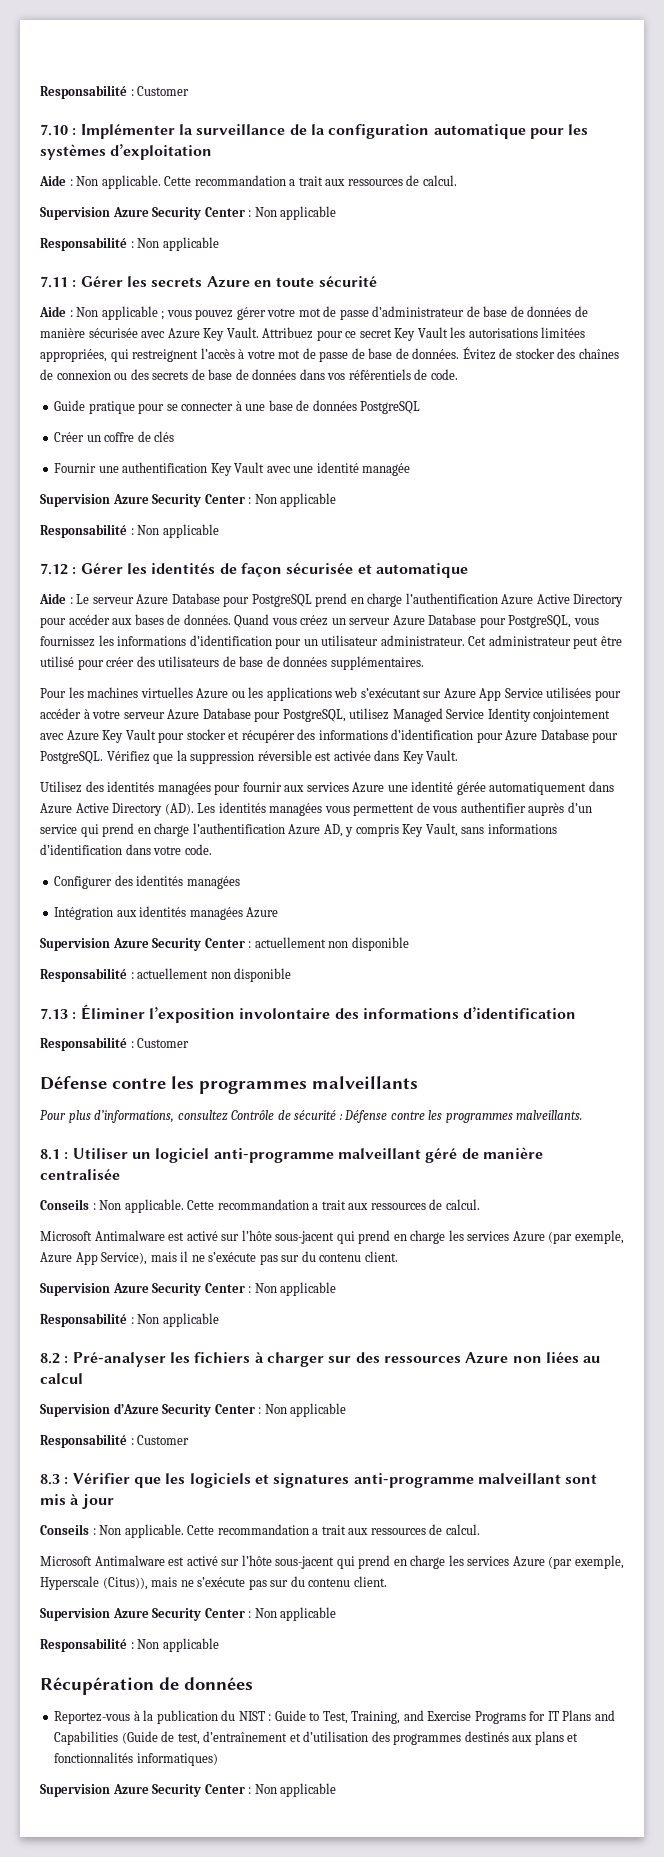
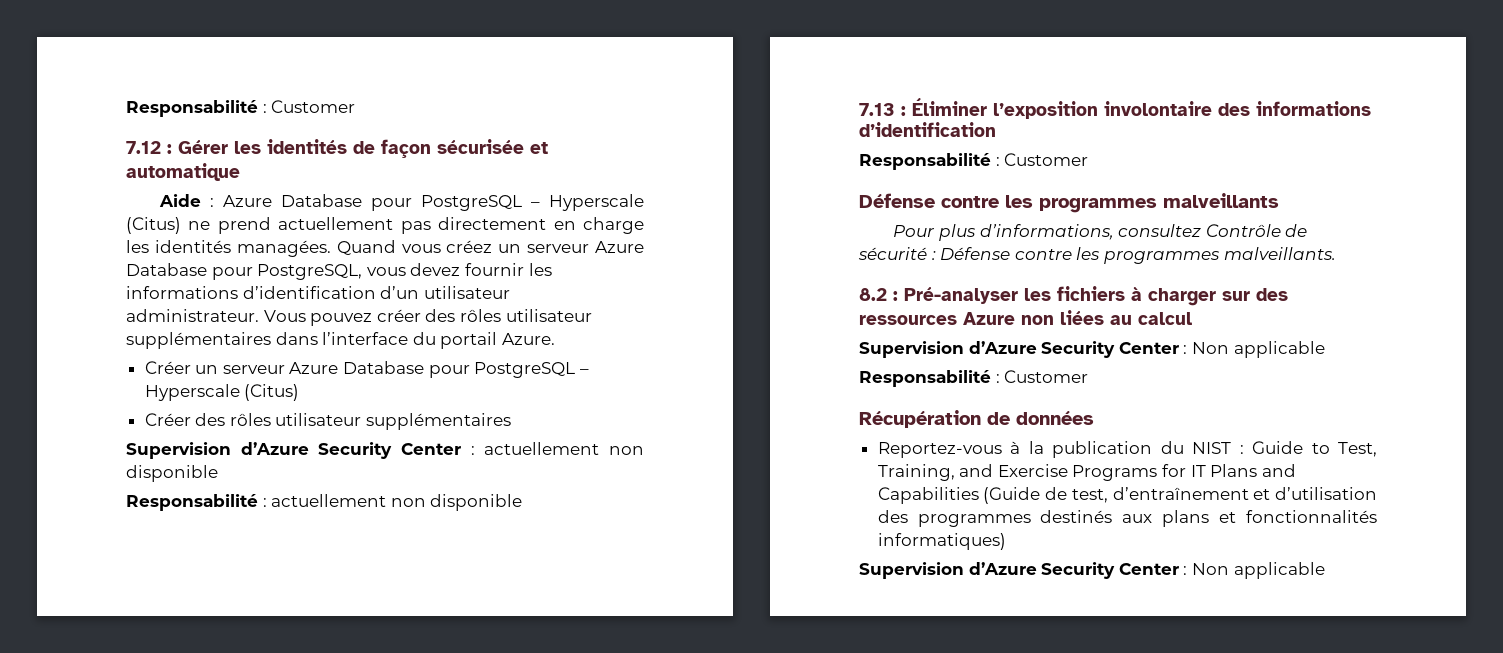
[40,85,190,99] [40,124,589,139] [40,144,213,160] [39,175,457,189] [40,206,337,220] [40,237,219,251] [40,276,377,288] [39,306,588,320] [40,327,586,341] [40,347,619,362] [40,369,458,380] [54,400,421,414] [54,431,175,442] [54,462,411,476] [40,493,337,507] [40,524,219,538] Responsabilité : Customer // 7.10 : Implémenter la surveillance de la configuration automatique pour les systèmes d’exploitation // Aide : Non applicable. Cette recommandation a trait aux ressources de calcul. // Supervision Azure Security Center : Non applicable // Responsabilité : Non applicable // 7.11 : Gérer les secrets Azure en toute sécurité // Aide : Non applicable ; vous pouvez gérer votre mot de passe d’administrateur de base de données de manière sécurisée avec Azure Key Vault. Attribuez pour ce secret Key Vault les autorisations limitées appropriées, qui restreignent l’accès à votre mot de passe de base de données. Évitez de stocker des chaînes de connexion ou des secrets de base de données dans vos référentiels de code. // Guide pratique pour se connecter à une base de données PostgreSQL // Créer un coffre de clés // Fournir une authentification Key Vault avec une identité managée // Supervision Azure Security Center : Non applicable // Responsabilité : Non applicable -> [126,100,356,117] Responsabilité : Customer
[76,593,624,607] [40,614,231,628] Le serveur Azure Database pour PostgreSQL prend en charge l’authentification Azure Active Directory pour accéder aux bases de données. -> [223,194,644,211] [126,217,644,234] [126,240,331,257] Azure Database pour PostgreSQL – Hyperscale (Citus) ne prend actuellement pas directement en charge les identités managées.
[40,636,95,647] fournissez -> [410,263,524,276] devez fournir
[275,635,622,649] [40,656,424,670] [40,687,621,701] [40,708,611,722] [40,729,619,743] [40,750,459,764] [40,781,614,795] [40,802,592,816] [40,823,557,837] [40,844,212,855] [54,875,240,889] [54,906,279,920] [40,938,149,951] pour un utilisateur administrateur. Cet administrateur peut être utilisé pour créer des utilisateurs de base de données supplémentaires. // Pour les machines virtuelles Azure ou les applications web s’exécutant sur Azure App Service utilisées pour accéder à votre serveur Azure Database pour PostgreSQL, utilisez Managed Service Identity conjointement avec Azure Key Vault pour stocker et récupérer des informations d’identification pour Azure Database pour PostgreSQL. Vérifiez que la suppression réversible est activée dans Key Vault. // Utilisez des identités managées pour fournir aux services Azure une identité gérée automatiquement dans Azure Active Directory (AD). Les identités managées vous permettent de vous authentifier auprès d’un service qui prend en charge l’authentification Azure AD, y compris Key Vault, sans informations d’identification dans votre code. // Configurer des identités managées // Intégration aux identités managées Azure // Supervision Azure -> [380,286,510,299] [126,309,592,326] [126,332,555,349] [144,361,589,378] [144,384,300,401] [144,413,512,430] [126,442,309,459] d’un utilisateur administrateur. Vous pouvez créer des rôles utilisateur supplémentaires dans l’interface du portail Azure. // Créer un serveur Azure Database pour PostgreSQL – Hyperscale (Citus) // Créer des rôles utilisateur supplémentaires // Supervision d’Azure
[40,1147,543,1163] [40,1169,120,1180] [40,1199,480,1213] [40,1230,624,1244] [40,1251,398,1265] [40,1282,337,1296] [40,1313,219,1327] // 8.1 : Utiliser un logiciel anti-programme malveillant géré de manière centralisée // Conseils : Non applicable. Cette recommandation a trait aux ressources de calcul. // Microsoft Antimalware est activé sur l’hôte sous-jacent qui prend en charge les services Azure (par exemple, Azure App Service), mais il ne s’exécute pas sur du contenu client. // Supervision Azure Security Center : Non applicable // Responsabilité : Non applicable -> (1336, 253) none
[40,1473,598,1488] [40,1494,114,1509] [40,1524,480,1538] [40,1555,624,1569] [40,1576,387,1590] [40,1607,337,1621] [40,1638,219,1652] // 8.3 : Vérifier que les logiciels et signatures anti-programme malveillant sont mis à jour // Conseils : Non applicable. Cette recommandation a trait aux ressources de calcul. // Microsoft Antimalware est activé sur l’hôte sous-jacent qui prend en charge les services Azure (par exemple, Hyperscale (Citus)), mais ne s’exécute pas sur du contenu client. // Supervision Azure Security Center : Non applicable // Responsabilité : Non applicable -> (1089, 376) none
[112,1784,149,1794] Azure -> [968,562,1037,575] d’Azure

